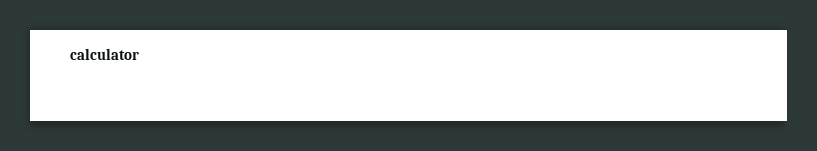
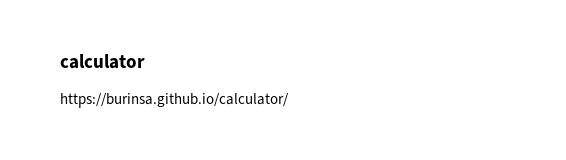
(139, 54) none -> [60,93,289,108] // https://burinsa.github.io/calculator/

